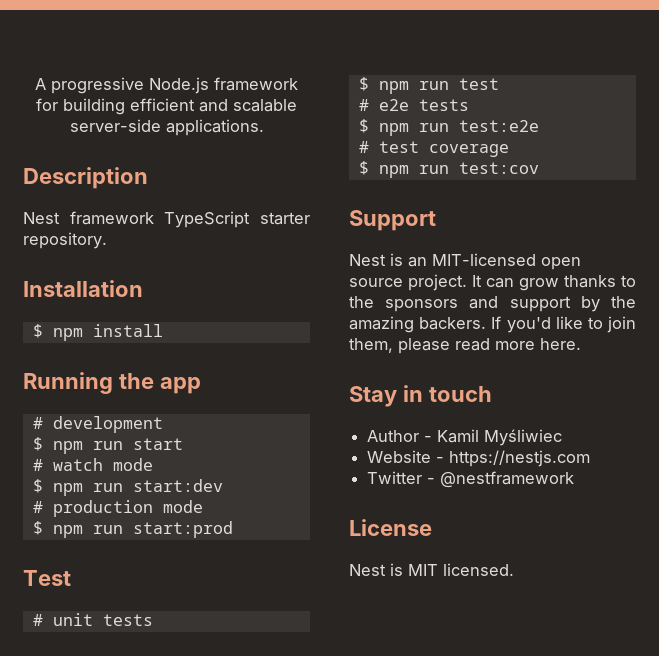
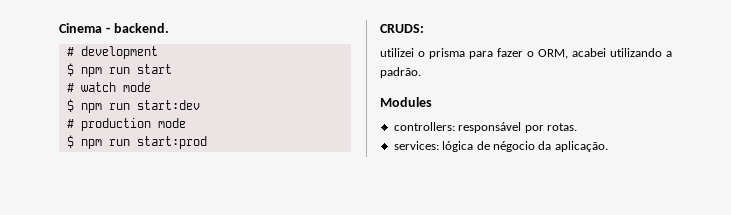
[35,77,298,94] [36,98,297,115] [69,119,264,136] [23,167,148,189] [23,211,310,228] [23,232,107,249] [23,280,143,297] [32,324,163,341] [23,372,201,394] A progressive Node.js framework for building efficient and scalable server-side applications. // Description // Nest framework TypeScript starter repository. // Installation // $ npm install // Running the app -> [59,23,169,33] Cinema - backend.
[23,570,71,586] [32,613,153,626] [358,77,499,94] [358,99,469,111] [358,119,539,136] [358,141,509,157] [358,161,539,178] [349,210,436,231] [349,253,581,270] [349,274,636,291] [349,296,636,312] [349,316,636,333] [349,338,581,354] [349,385,492,407] [367,429,563,446] [367,450,591,467] [367,471,575,488] [349,519,432,536] [349,563,514,576] Test // # unit tests // $ npm run test // # e2e tests // $ npm run test:e2e // # test coverage // $ npm run test:cov // Support // Nest is an MIT-licensed open source project. It can grow thanks to the sponsors and support by the amazing backers. If you'd like to join them, please read more here. // Stay in touch // Author - Kamil Myśliwiec // Website - https://nestjs.com // Twitter - @nestframework // License // Nest is MIT licensed. -> [380,24,424,33] [380,48,672,59] [380,67,421,78] [380,97,432,107] [393,122,577,133] [393,141,608,152] CRUDS: // utilizei o prisma para fazer o ORM, acabei utilizando a padrão. // Modules // controllers: responsável por rotas. // services: lógica de négocio da aplicação.

